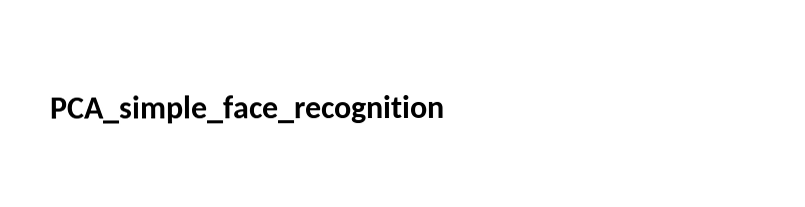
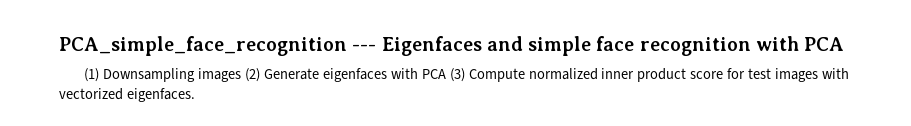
(445, 109) none -> [352,36,845,56] [84,68,849,82] [59,88,195,102] --- Eigenfaces and simple face recognition with PCA // (1) Downsampling images (2) Generate eigenfaces with PCA (3) Compute normalized inner product score for test images with vectorized eigenfaces.

